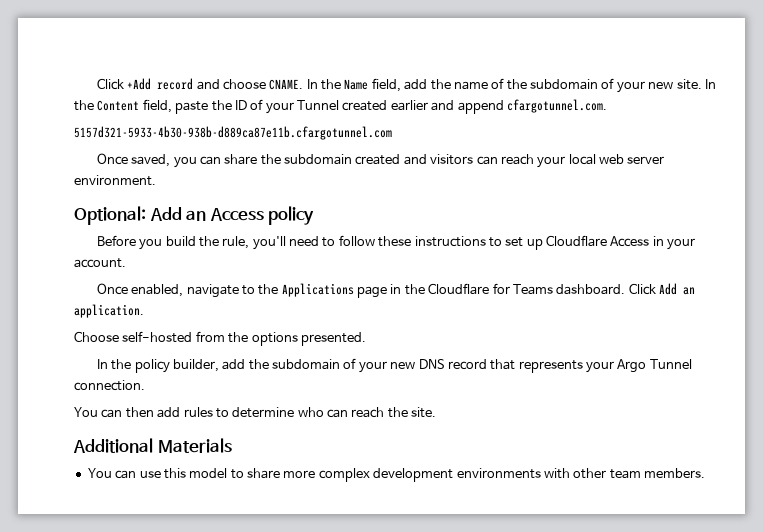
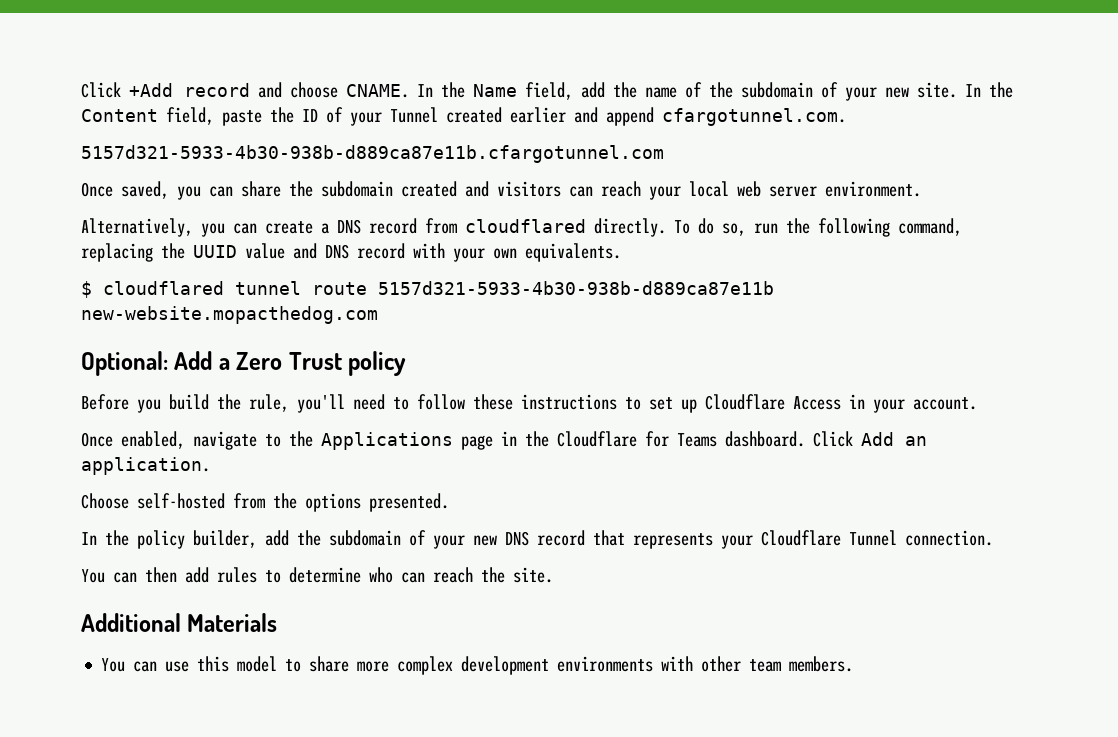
(156, 180) none -> [81,218,962,237] [81,243,621,262] [81,281,774,298] [81,306,378,324] // Alternatively, you can create a DNS record from cloudflared directly. To do so, run the following command, replacing the UUID value and DNS record with your own equivalents. // $ cloudflared tunnel route 5157d321-5933-4b30-938b-d889ca87e11b new-website.mopacthedog.com
[186,208,264,221] an Access -> [218,352,342,370] a Zero Trust
[617,359,647,373] Argo -> [761,530,841,546] Cloudflare

